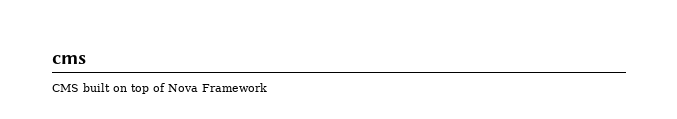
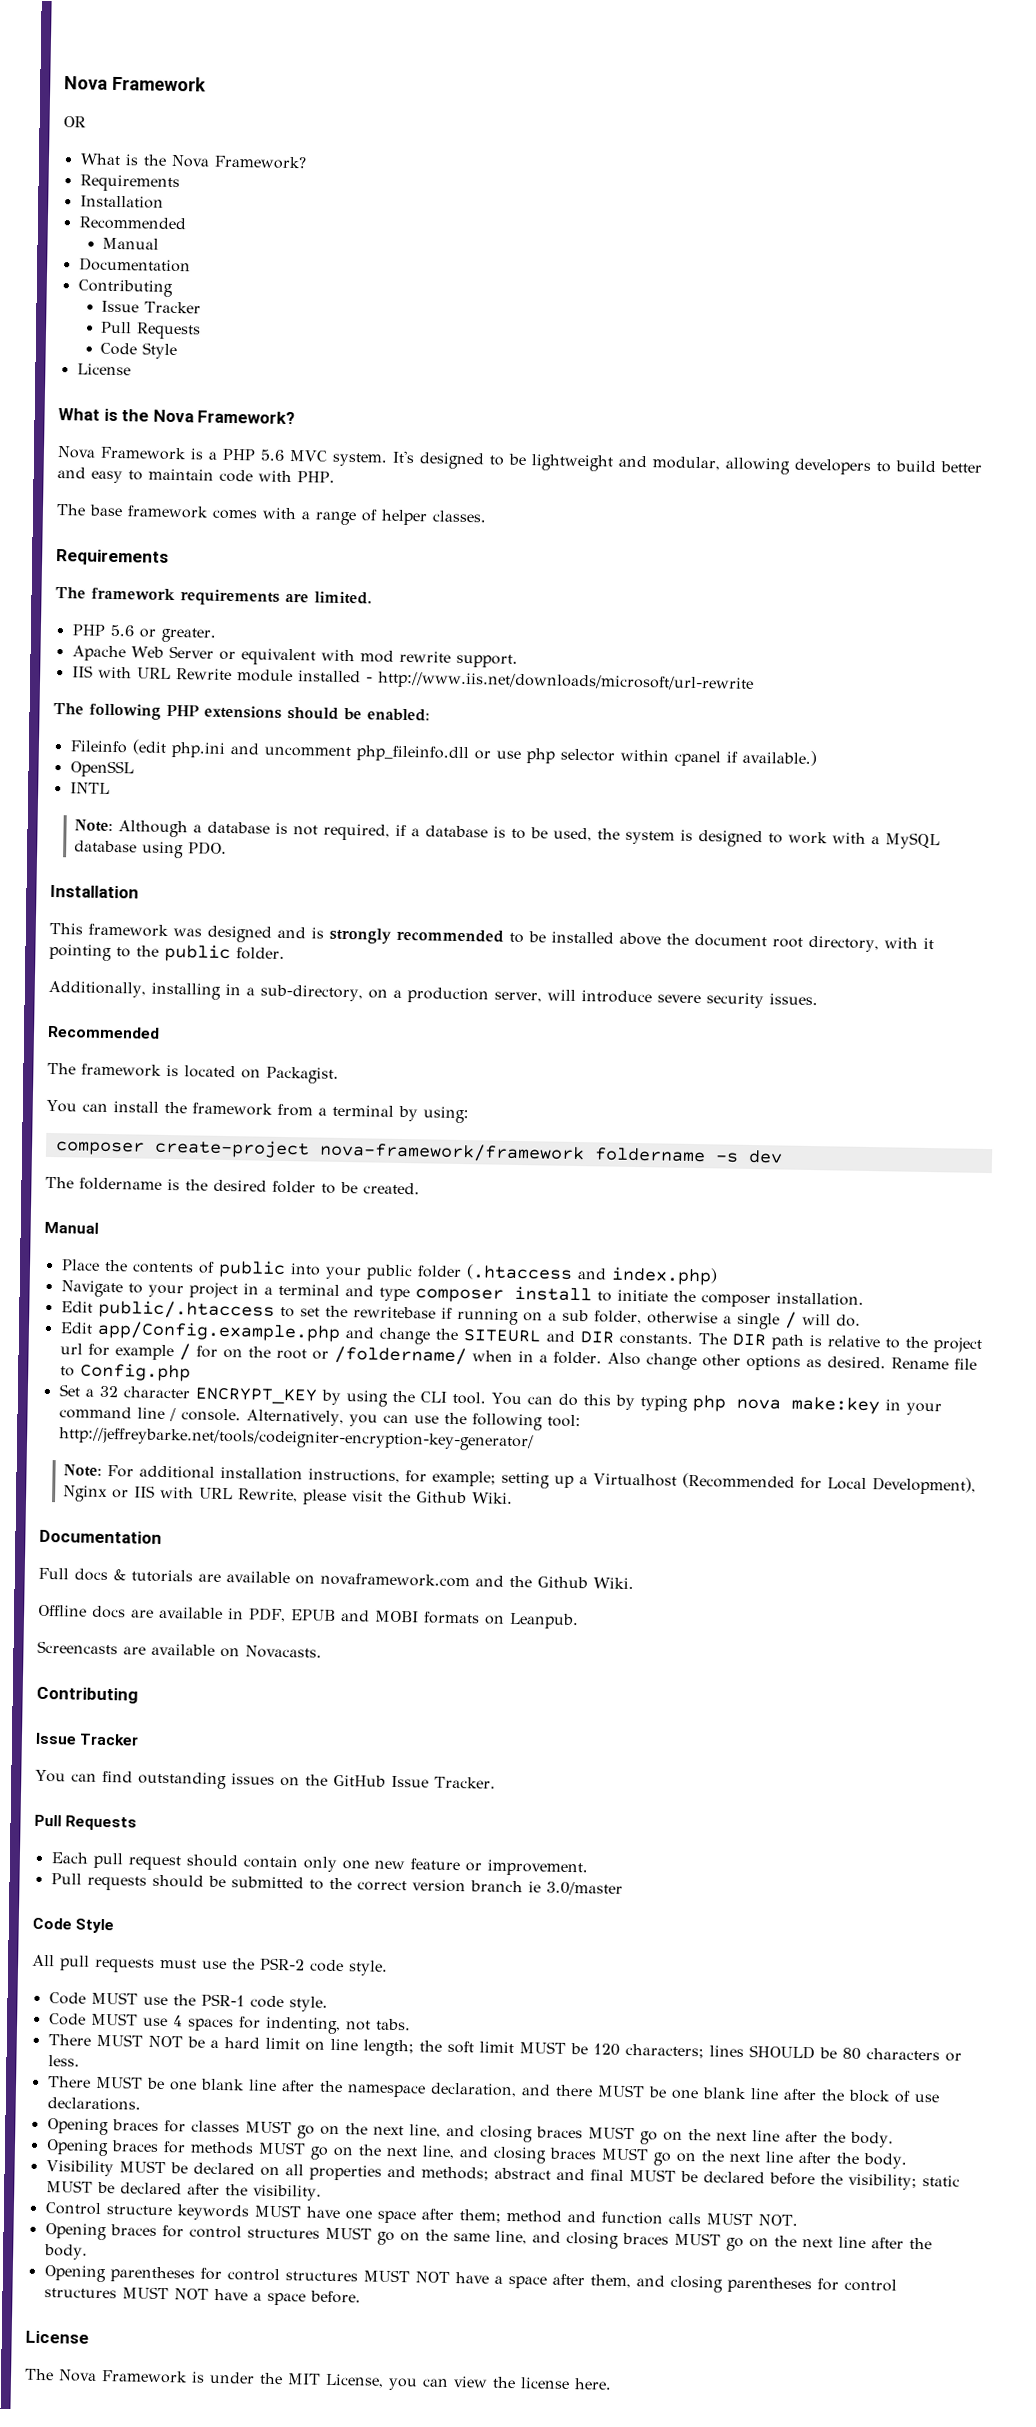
[52,55,86,64] [52,83,267,94] cms // CMS built on top of Nova Framework -> [64,75,206,92] [63,116,86,128] [79,153,307,170] [79,174,180,193] [79,195,164,209] [78,216,186,231] [101,237,159,250] [78,257,191,273] [77,279,173,297] [100,300,201,314] [100,321,201,340] [99,342,177,360] [76,363,131,376] [58,408,296,425] [57,446,982,475] [57,467,335,484] [56,504,487,526] [56,549,169,566] [55,587,372,606] [71,624,216,643] [71,645,518,668] [71,665,754,693] [53,702,430,722] [69,739,817,767] [69,760,134,778] [69,782,110,794] [74,819,941,850] [74,840,228,859] [50,884,139,899] [49,922,934,953] [49,943,285,963] [48,980,818,1009] [47,1025,160,1039] [47,1062,339,1084] [46,1099,469,1124] [54,1138,783,1164] [45,1176,420,1195] [44,1221,99,1234] [60,1259,718,1286] [60,1280,864,1308] [60,1299,861,1330] [59,1320,982,1353] [59,1343,977,1371] [59,1362,191,1382] [58,1384,942,1416] [58,1406,581,1431] [58,1427,534,1452] [63,1464,977,1495] [63,1485,514,1506] [39,1529,162,1544] [38,1567,634,1590] [38,1604,579,1630] [37,1640,322,1659] [36,1686,138,1704] [35,1732,140,1746] [35,1769,496,1790] [34,1814,138,1831] [50,1852,588,1877] [50,1873,623,1896] [32,1917,115,1934] [32,1954,388,1976] [48,1991,328,2012] [48,2012,411,2035] [47,2033,962,2062] [47,2055,80,2067] [46,2075,939,2103] [46,2097,141,2111] [46,2118,894,2148] [45,2139,907,2169] [45,2160,960,2190] [45,2180,322,2201] [44,2202,798,2226] [44,2223,932,2252] [43,2244,88,2260] [43,2265,897,2294] [43,2286,361,2306] [25,2330,89,2344] [24,2368,612,2391] Nova Framework // OR // What is the Nova Framework? // Requirements // Installation // Recommended // Manual // Documentation // Contributing // Issue Tracker // Pull Requests // Code Style // License // What is the Nova Framework? // Nova Framework is a PHP 5.6 MVC system. It's designed to be lightweight and modular, allowing developers to build better and easy to maintain code with PHP. // The base framework comes with a range of helper classes. // Requirements // The framework requirements are limited. // PHP 5.6 or greater. // Apache Web Server or equivalent with mod rewrite support. // IIS with URL Rewrite module installed - http://www.iis.net/downloads/microsoft/url-rewrite // The following PHP extensions should be enabled: // Fileinfo (edit php.ini and uncomment php_fileinfo.dll or use php selector within cpanel if available.) // OpenSSL // INTL // Note: Although a database is not required, if a database is to be used, the system is designed to work with a MySQL database using PDO. // Installation // This framework was designed and is strongly recommended to be installed above the document root directory, with it pointing to the public folder. // Additionally, installing in a sub-directory, on a production server, will introduce severe security issues. // Recommended // The framework is located on Packagist. // You can install the framework from a terminal by using: // composer create-project nova-framework/framework foldername -s dev // The foldername is the desired folder to be created. // Manual // Place the contents of public into your public folder (.htaccess and index.php) // Navigate to your project in a terminal and type composer install to initiate the composer installation. // Edit public/.htaccess to set the rewritebase if running on a sub folder, otherwise a single / will do. // Edit app/Config.example.php and change the SITEURL and DIR constants. The DIR path is relative to the project url for example / for on the root or /foldername/ when in a folder. Also change other options as desired. Rename file to Config.php // Set a 32 character ENCRYPT_KEY by using the CLI tool. You can do this by typing php nova make:key in your command line / console. Alternatively, you can use the following tool: http://jeffreybarke.net/tools/codeigniter-encryption-key-generator/ // Note: For additional installation instructions, for example; setting up a Virtualhost (Recommended for Local Development), Nginx or IIS with URL Rewrite, please visit the Github Wiki. // Documentation // Full docs & tutorials are available on novaframework.com and the Github Wiki. // Offline docs are available in PDF, EPUB and MOBI formats on Leanpub. // Screencasts are available on Novacasts. // Contributing // Issue Tracker // You can find outstanding issues on the GitHub Issue Tracker. // Pull Requests // Each pull request should contain only one new feature or improvement. // Pull requests should be submitted to the correct version branch ie 3.0/master // Code Style // All pull requests must use the PSR-2 code style. // Code MUST use the PSR-1 code style. // Code MUST use 4 spaces for indenting, not tabs. // There MUST NOT be a hard limit on line length; the soft limit MUST be 120 characters; lines SHOULD be 80 characters or less. // There MUST be one blank line after the namespace declaration, and there MUST be one blank line after the block of use declarations. // Opening braces for classes MUST go on the next line, and closing braces MUST go on the next line after the body. // Opening braces for methods MUST go on the next line, and closing braces MUST go on the next line after the body. // Visibility MUST be declared on all properties and methods; abstract and final MUST be declared before the visibility; static MUST be declared after the visibility. // Control structure keywords MUST have one space after them; method and function calls MUST NOT. // Opening braces for control structures MUST go on the same line, and closing braces MUST go on the next line after the body. // Opening parentheses for control structures MUST NOT have a space after them, and closing parentheses for control structures MUST NOT have a space before. // License // The Nova Framework is under the MIT License, you can view the license here.

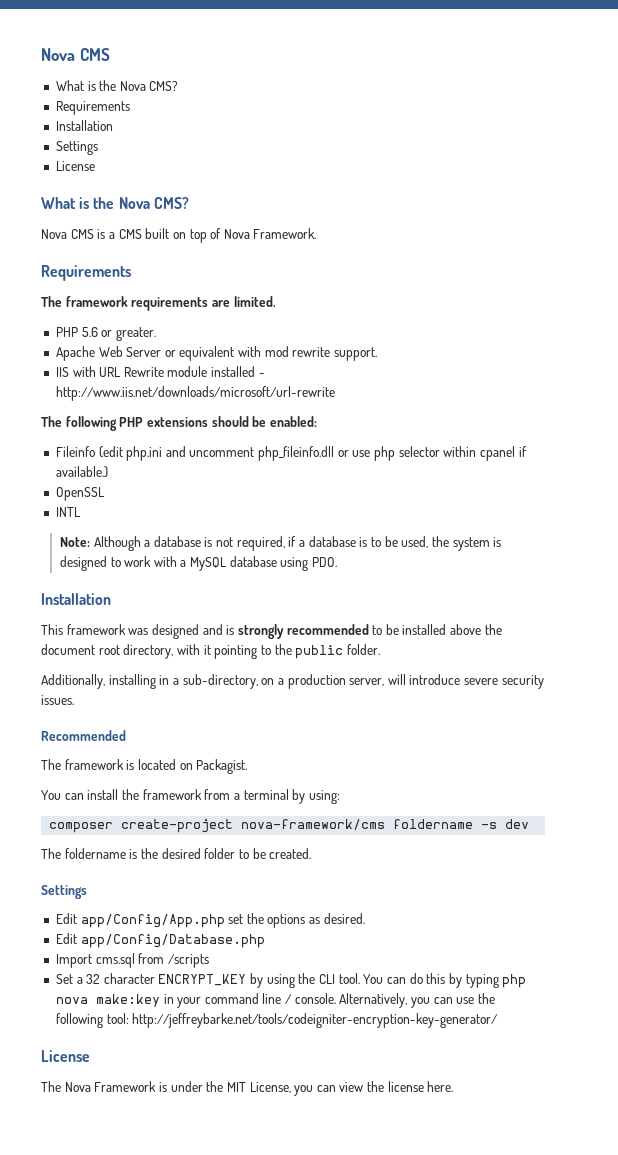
[64,75,206,92] [63,116,86,128] [79,153,307,170] Nova Framework // OR // What is the Nova Framework? -> [41,48,110,61] [55,80,179,91] Nova CMS // What is the Nova CMS?
[78,216,186,231] [101,237,159,250] [78,257,191,273] [77,279,173,297] [100,300,201,314] [100,321,201,340] [99,342,177,360] Recommended // Manual // Documentation // Contributing // Issue Tracker // Pull Requests // Code Style -> [55,141,98,155] Settings
[197,410,296,425] [57,446,187,461] Framework? // Nova Framework -> [153,197,189,209] [41,229,94,239] CMS? // Nova CMS
[222,448,982,475] [57,467,335,484] [56,504,487,526] PHP 5.6 MVC system. It's designed to be lightweight and modular, allowing developers to build better and easy to maintain code with PHP. // The base framework comes with a range of helper classes. -> [118,228,317,243] CMS built on top of Nova Framework.
[318,1141,585,1164] nova-framework/framework -> [241,819,386,830] nova-framework/cms
[44,1221,99,1234] [60,1259,718,1286] [60,1280,864,1308] [60,1299,861,1330] [59,1320,982,1353] [59,1343,977,1371] [59,1362,191,1382] Manual // Place the contents of public into your public folder (.htaccess and index.php) // Navigate to your project in a terminal and type composer install to initiate the composer installation. // Edit public/.htaccess to set the rewritebase if running on a sub folder, otherwise a single / will do. // Edit app/Config.example.php and change the SITEURL and DIR constants. The DIR path is relative to the project url for example / for on the root or /foldername/ when in a folder. Also change other options as desired. Rename file to Config.php -> [41,885,87,899] [55,913,365,928] [55,933,265,948] [55,953,209,968] Settings // Edit app/Config/App.php set the options as desired. // Edit app/Config/Database.php // Import cms.sql from /scripts
[63,1464,977,1495] [63,1485,514,1506] [39,1529,162,1544] [38,1567,634,1590] [38,1604,579,1630] [37,1640,322,1659] [36,1686,138,1704] [35,1732,140,1746] [35,1769,496,1790] [34,1814,138,1831] [50,1852,588,1877] [50,1873,623,1896] [32,1917,115,1934] [32,1954,388,1976] [48,1991,328,2012] [48,2012,411,2035] [47,2033,962,2062] [47,2055,80,2067] [46,2075,939,2103] [46,2097,141,2111] [46,2118,894,2148] [45,2139,907,2169] [45,2160,960,2190] [45,2180,322,2201] [44,2202,798,2226] [44,2223,932,2252] [43,2244,88,2260] [43,2265,897,2294] [43,2286,361,2306] // Note: For additional installation instructions, for example; setting up a Virtualhost (Recommended for Local Development), Nginx or IIS with URL Rewrite, please visit the Github Wiki. // Documentation // Full docs & tutorials are available on novaframework.com and the Github Wiki. // Offline docs are available in PDF, EPUB and MOBI formats on Leanpub. // Screencasts are available on Novacasts. // Contributing // Issue Tracker // You can find outstanding issues on the GitHub Issue Tracker. // Pull Requests // Each pull request should contain only one new feature or improvement. // Pull requests should be submitted to the correct version branch ie 3.0/master // Code Style // All pull requests must use the PSR-2 code style. // Code MUST use the PSR-1 code style. // Code MUST use 4 spaces for indenting, not tabs. // There MUST NOT be a hard limit on line length; the soft limit MUST be 120 characters; lines SHOULD be 80 characters or less. // There MUST be one blank line after the namespace declaration, and there MUST be one blank line after the block of use declarations. // Opening braces for classes MUST go on the next line, and closing braces MUST go on the next line after the body. // Opening braces for methods MUST go on the next line, and closing braces MUST go on the next line after the body. // Visibility MUST be declared on all properties and methods; abstract and final MUST be declared before the visibility; static MUST be declared after the visibility. // Control structure keywords MUST have one space after them; method and function calls MUST NOT. // Opening braces for control structures MUST go on the same line, and closing braces MUST go on the next line after the body. // Opening parentheses for control structures MUST NOT have a space after them, and closing parentheses for control structures MUST NOT have a space before. -> (499, 1020) none

